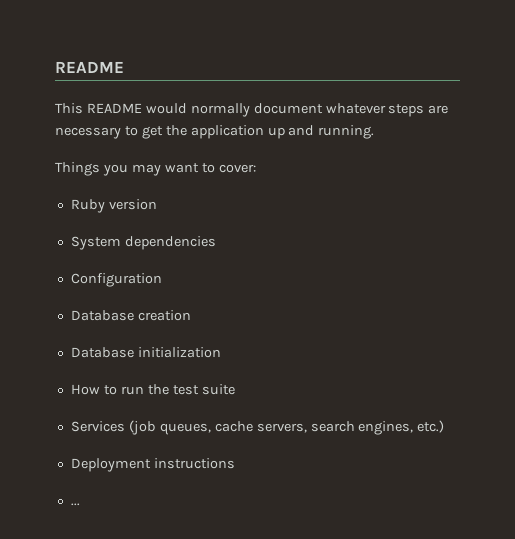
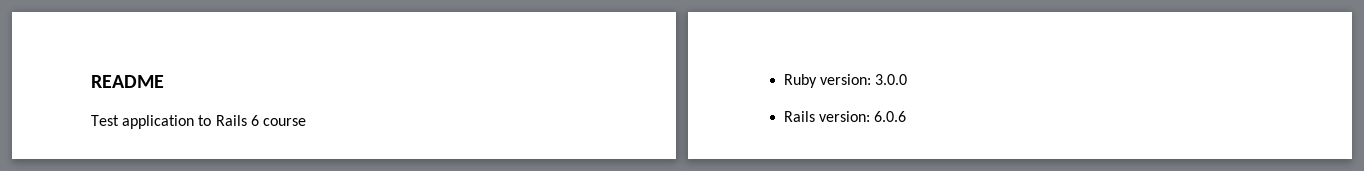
[55,103,449,117] [55,125,375,139] [55,162,256,176] [70,199,157,213] [70,236,216,250] [70,273,162,287] [70,310,191,321] [70,347,221,358] [70,384,235,395] [70,420,445,435] [70,458,235,472] [70,503,80,506] This README would normally document whatever steps are necessary to get the application up and running. // Things you may want to cover: // Ruby version // System dependencies // Configuration // Database creation // Database initialization // How to run the test suite // Services (job queues, cache servers, search engines, etc.) // Deployment instructions // ... -> [91,115,306,129] [784,74,908,88] [784,111,907,122] Test application to Rails 6 course // Ruby version: 3.0.0 // Rails version: 6.0.6

